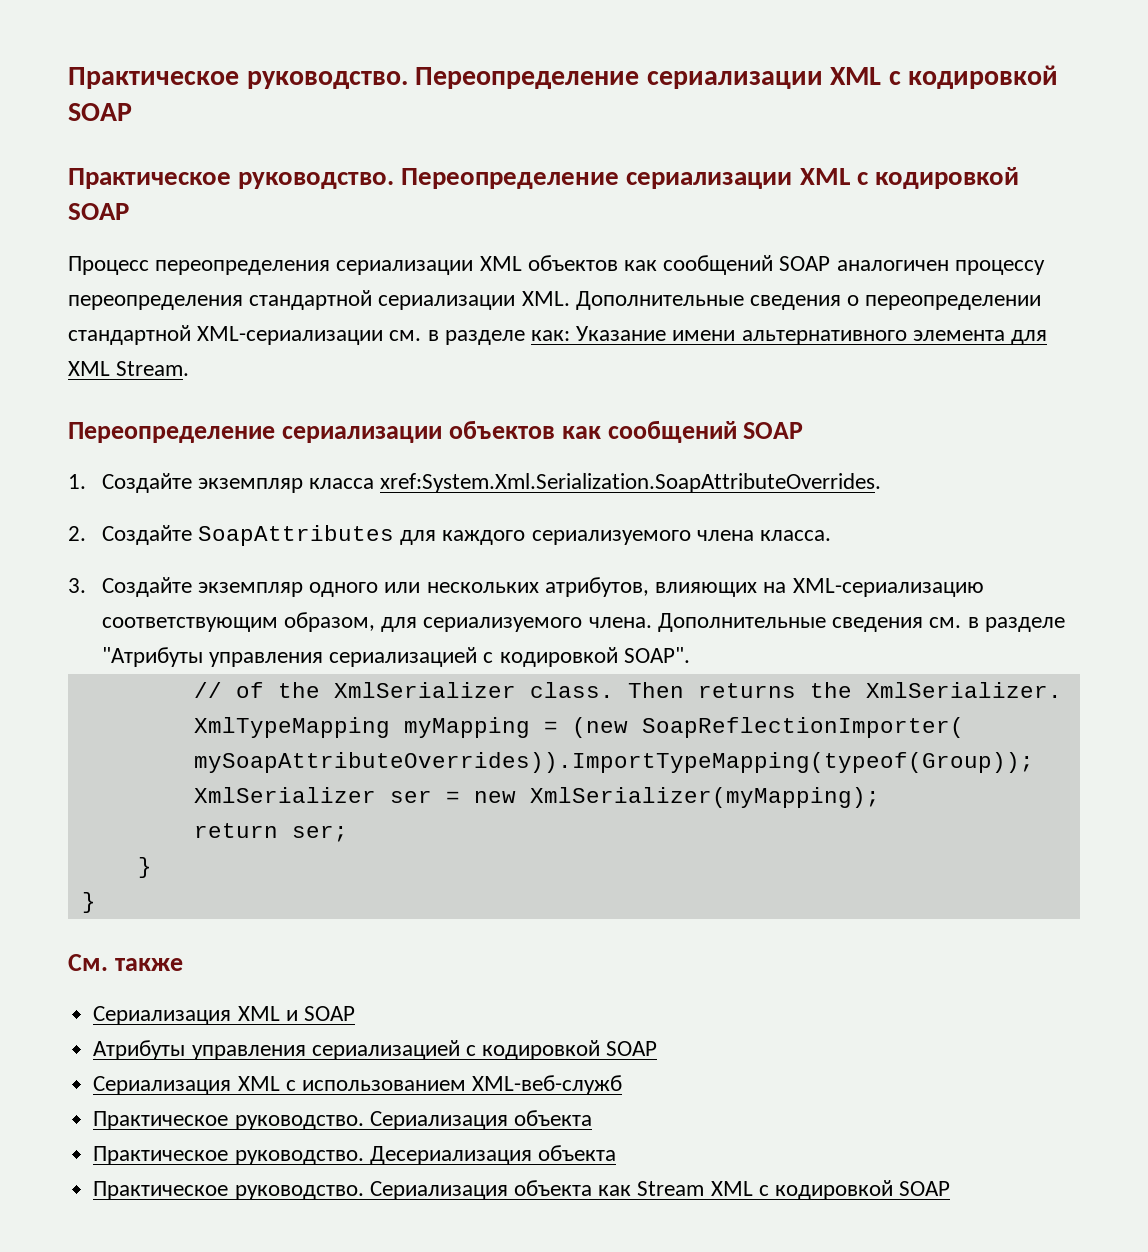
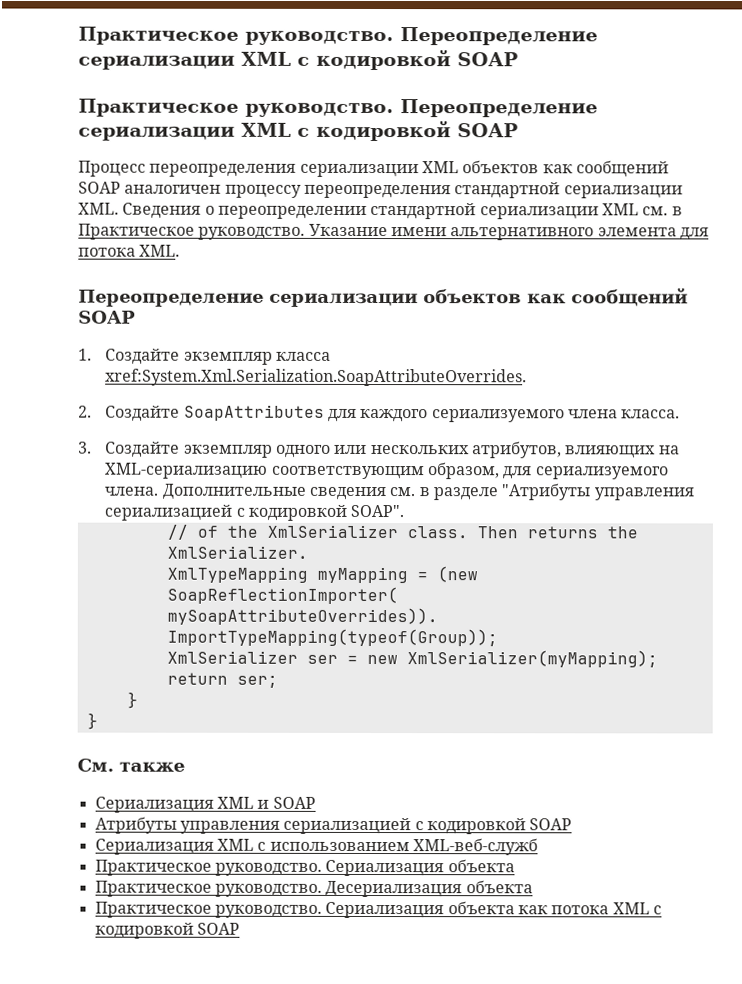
[575,291,842,310] Дополнительные сведения -> [122,202,202,219] Сведения
[197,326,571,345] XML-сериализации см. в разделе как: -> [479,203,683,220] [78,223,306,240] сериализации XML см. в Практическое руководство.
[68,361,190,376] XML Stream. -> [78,244,181,257] потока XML.
[637,1181,705,1196] Stream -> [551,905,610,915] потока

